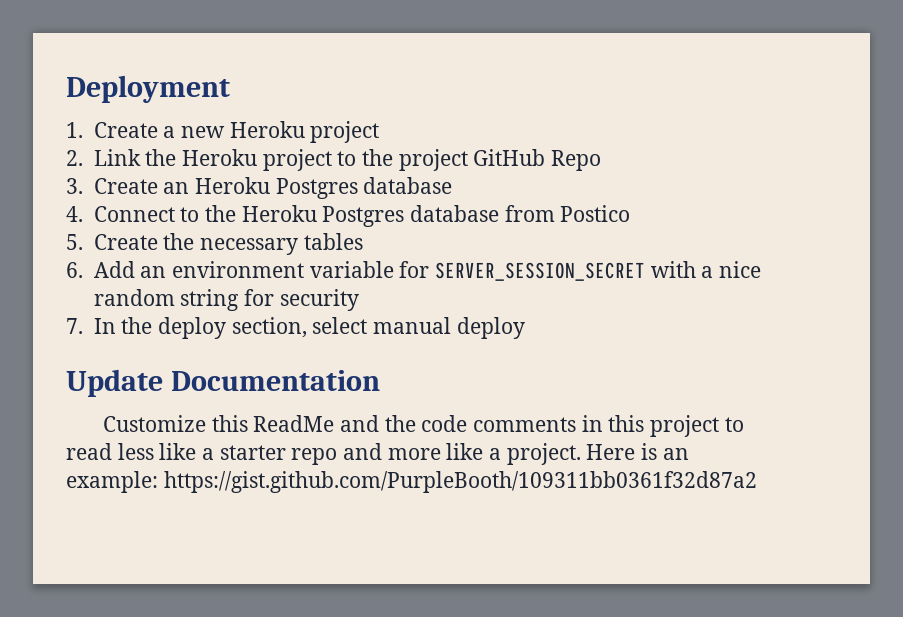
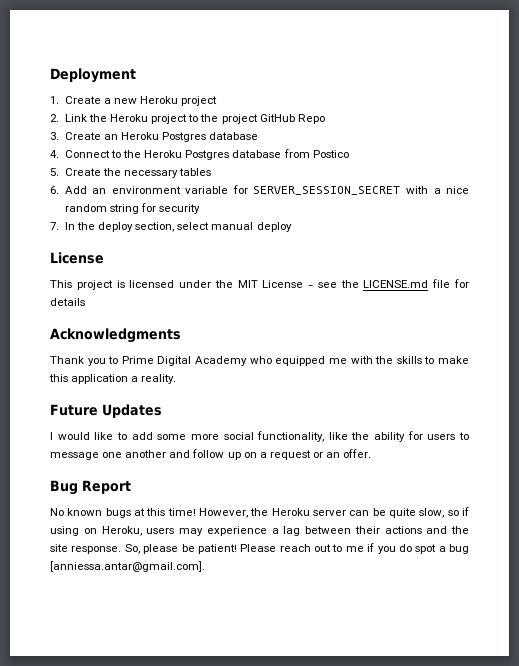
[66,369,381,397] [103,415,744,437] [66,443,689,465] [66,471,757,493] Update Documentation // Customize this ReadMe and the code comments in this project to read less like a starter repo and more like a project. Here is an example: https://gist.github.com/PurpleBooth/109311bb0361f32d87a2 -> [50,252,104,264] [50,279,470,290] [50,298,85,306] [50,328,181,343] [50,356,470,366] [49,374,177,384] [50,404,162,418] [50,431,470,442] [50,449,372,460] [50,480,131,495] [50,507,469,518] [50,526,469,536] [50,543,469,554] [50,561,205,572] License // This project is licensed under the MIT License - see the LICENSE.md file for details // Acknowledgments // Thank you to Prime Digital Academy who equipped me with the skills to make this application a reality. // Future Updates // I would like to add some more social functionality, like the ability for users to message one another and follow up on a request or an offer. // Bug Report // No known bugs at this time! However, the Heroku server can be quite slow, so if using on Heroku, users may experience a lag between their actions and the site response. So, please be patient! Please reach out to me if you do spot a bug [anniessa.antar@gmail.com].

